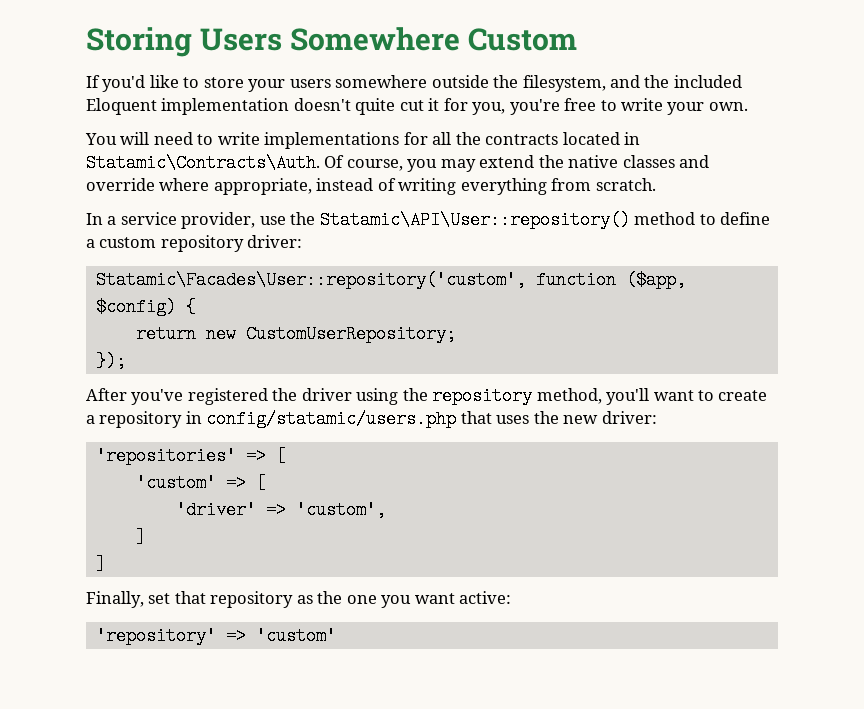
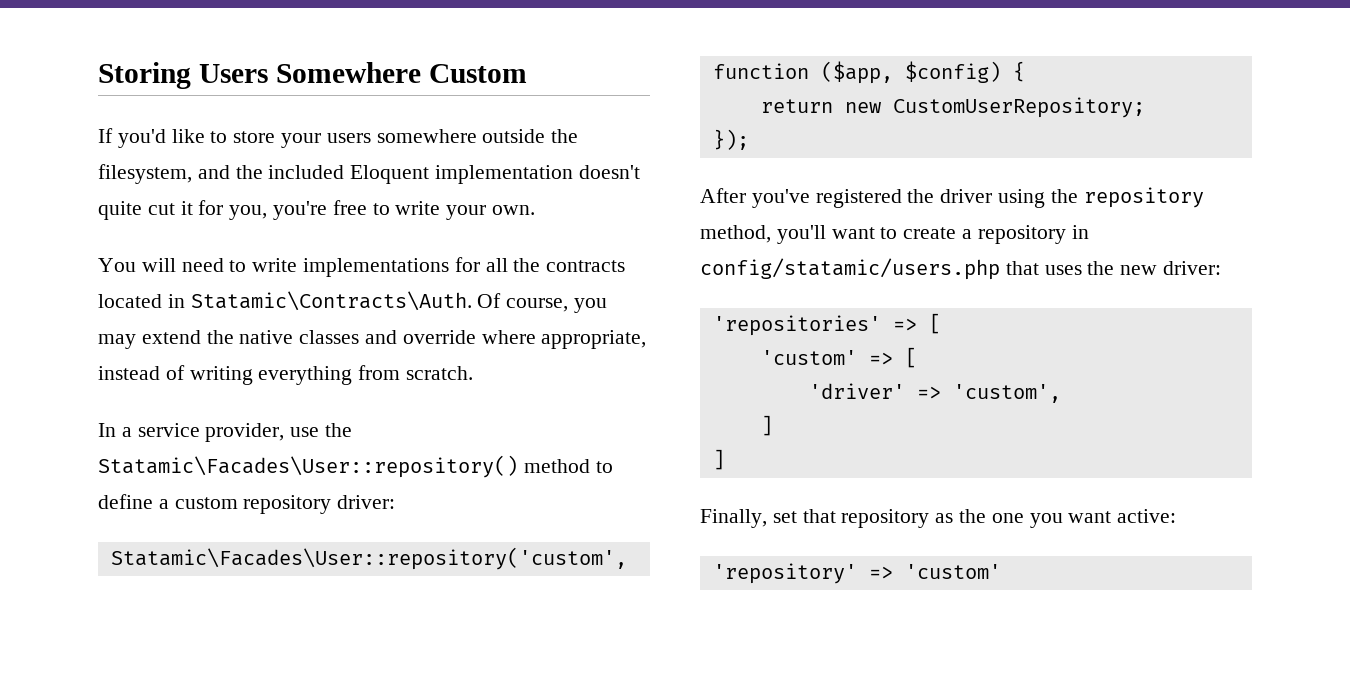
[319,211,630,229] Statamic\API\User::repository() -> [98,455,518,478] Statamic\Facades\User::repository()

